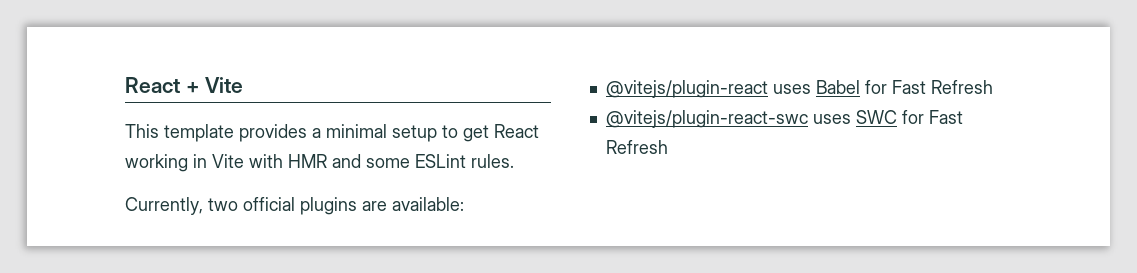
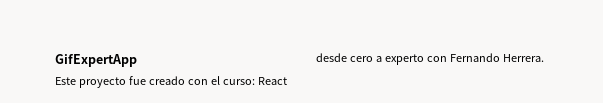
[125,77,244,93] [125,124,539,142] [125,154,514,172] [125,197,464,215] [605,80,993,98] [605,110,963,128] [605,140,668,154] React + Vite // This template provides a minimal setup to get React working in Vite with HMR and some ESLint rules. // Currently, two official plugins are available: // @vitejs/plugin-react uses Babel for Fast Refresh // @vitejs/plugin-react-swc uses SWC for Fast Refresh -> [55,54,137,67] [55,76,287,88] [316,53,544,65] GifExpertApp // Este proyecto fue creado con el curso: React desde cero a experto con Fernando Herrera.

